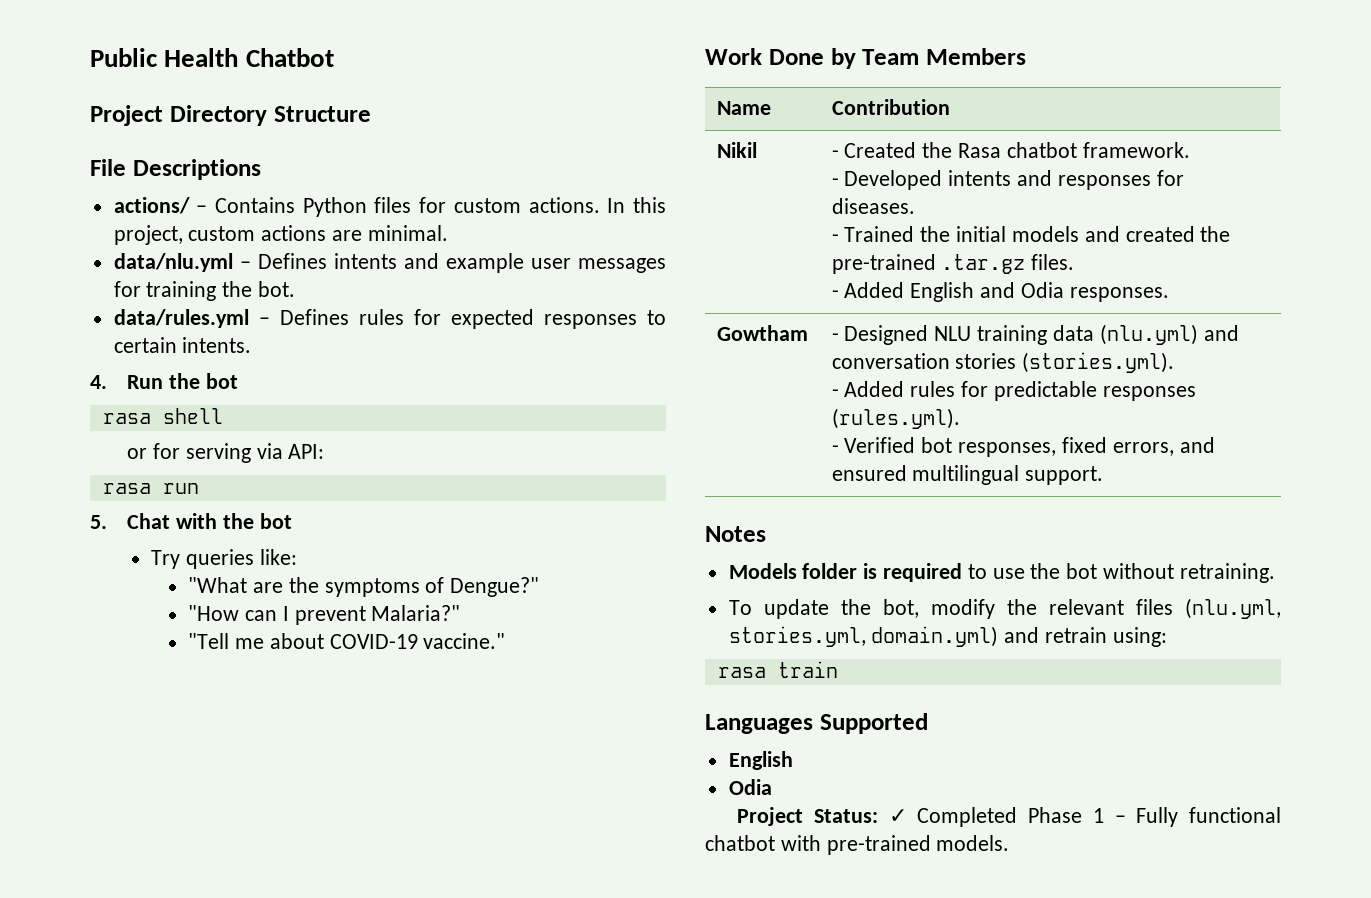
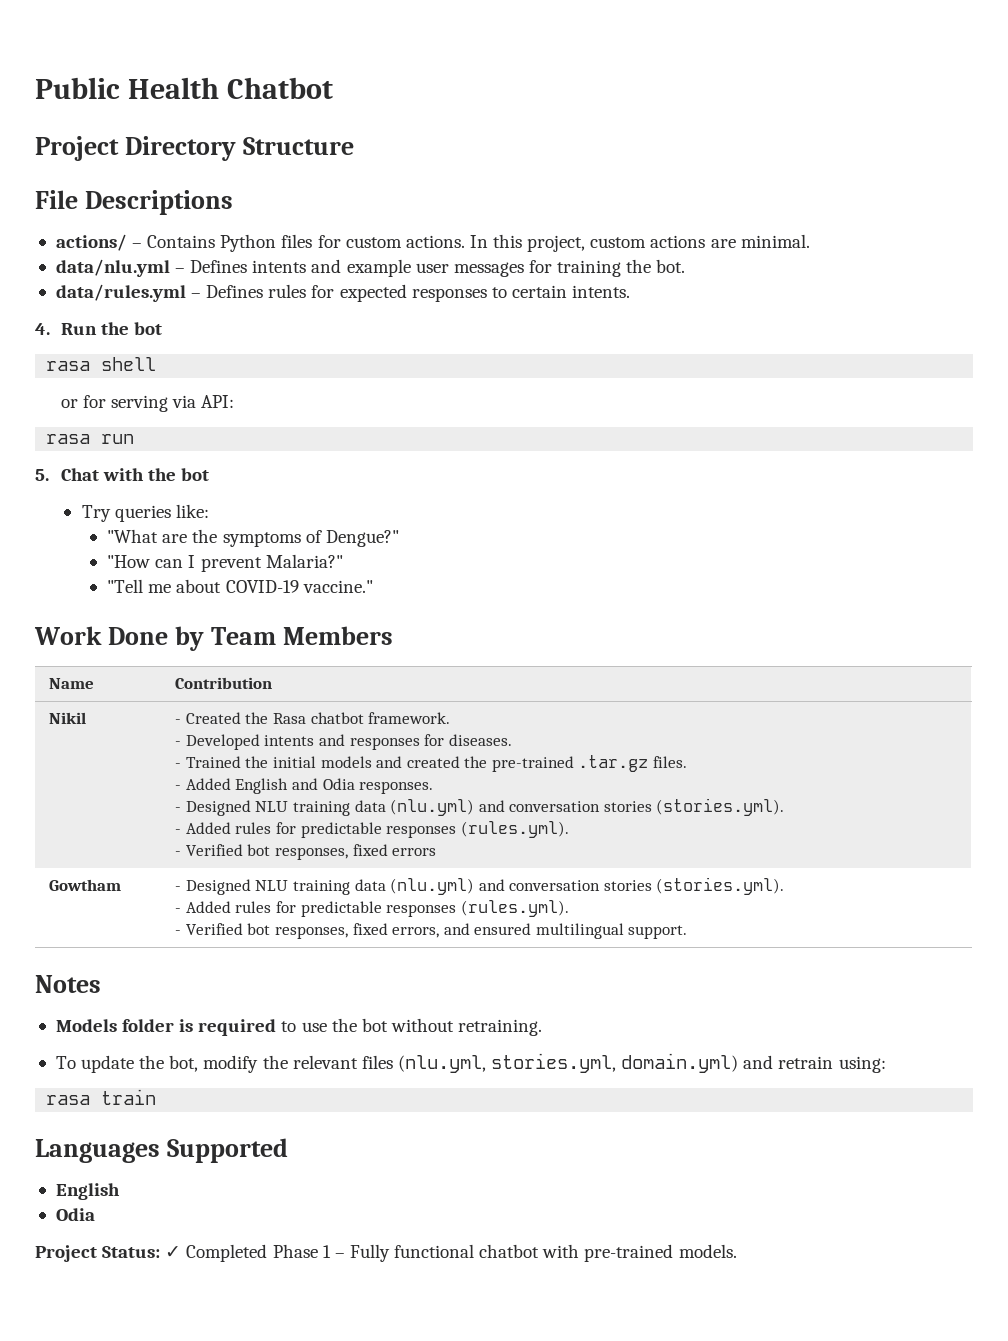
(1169, 294) none -> [175,798,785,816] [175,821,569,838] [175,844,437,860] // - Designed NLU training data (nlu.yml) and conversation stories (stories.yml). // - Added rules for predictable responses (rules.yml). // - Verified bot responses, fixed errors

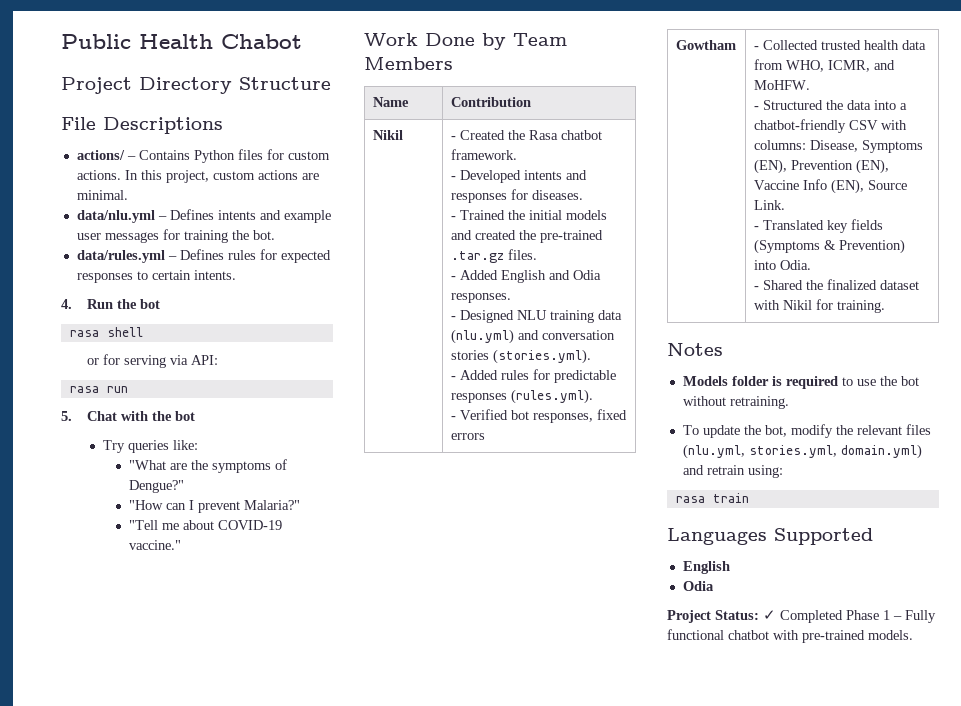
[226,77,333,99] Chatbot -> [221,34,302,49] Chabot
[185,877,785,895] [175,900,569,917] [175,923,688,939] Designed NLU training data (nlu.yml) and conversation stories (stories.yml). // - Added rules for predictable responses (rules.yml). // - Verified bot responses, fixed errors, and ensured multilingual support. -> [762,40,926,50] [753,59,895,72] [753,80,810,90] [753,100,907,110] [753,119,907,133] [753,140,923,153] [753,159,889,174] [753,179,907,194] [753,200,785,210] [753,219,883,233] [753,239,905,254] [753,260,811,270] [753,279,919,290] [753,299,885,313] Collected trusted health data from WHO, ICMR, and MoHFW. // - Structured the data into a chatbot-friendly CSV with columns: Disease, Symptoms (EN), Prevention (EN), Vaccine Info (EN), Source Link. // - Translated key fields (Symptoms & Prevention) into Odia. // - Shared the finalized dataset with Nikil for training.

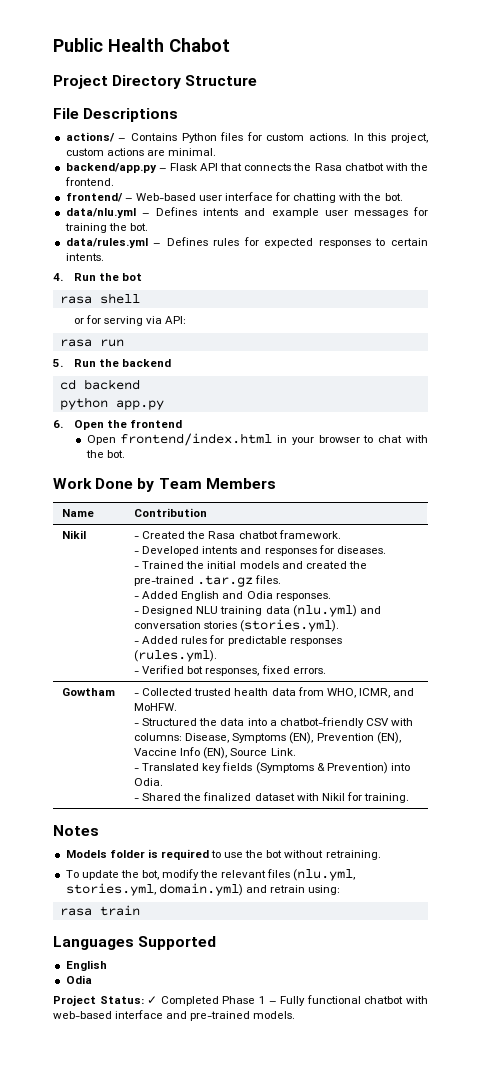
(128, 195) none -> [65,163,428,173] [64,177,114,186] [65,192,403,203] // backend/app.py – Flask API that connects the Rasa chatbot with the frontend. // frontend/ – Web-based user interface for chatting with the bot.
[87,411,196,421] [102,440,198,453] [129,459,288,473] [129,480,185,493] [129,500,301,513] [129,520,283,530] [129,540,182,550] Chat with the bot // Try queries like: // "What are the symptoms of Dengue?" // "How can I prevent Malaria?" // "Tell me about COVID-19 vaccine." -> [74,359,172,367] [59,379,140,390] [59,397,164,410] [53,420,183,430] [86,433,429,446] [85,450,125,458] Run the backend // cd backend // python app.py // 6. Open the frontend // Open frontend/index.html in your browser to chat with the bot.
[450,433,485,440] errors -> [292,668,326,674] errors.
(799, 635) none -> [53,1010,188,1019] web-based interface and

